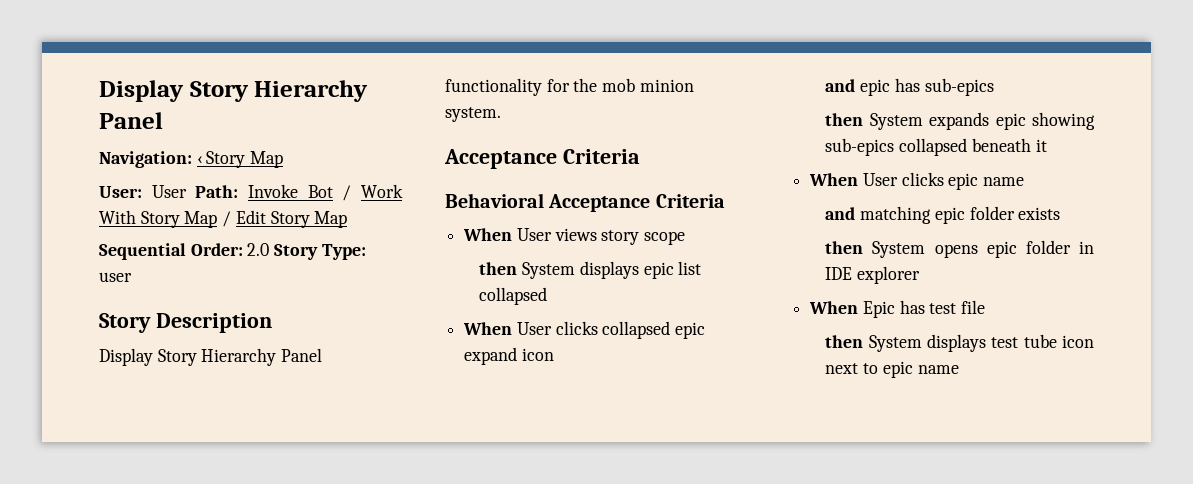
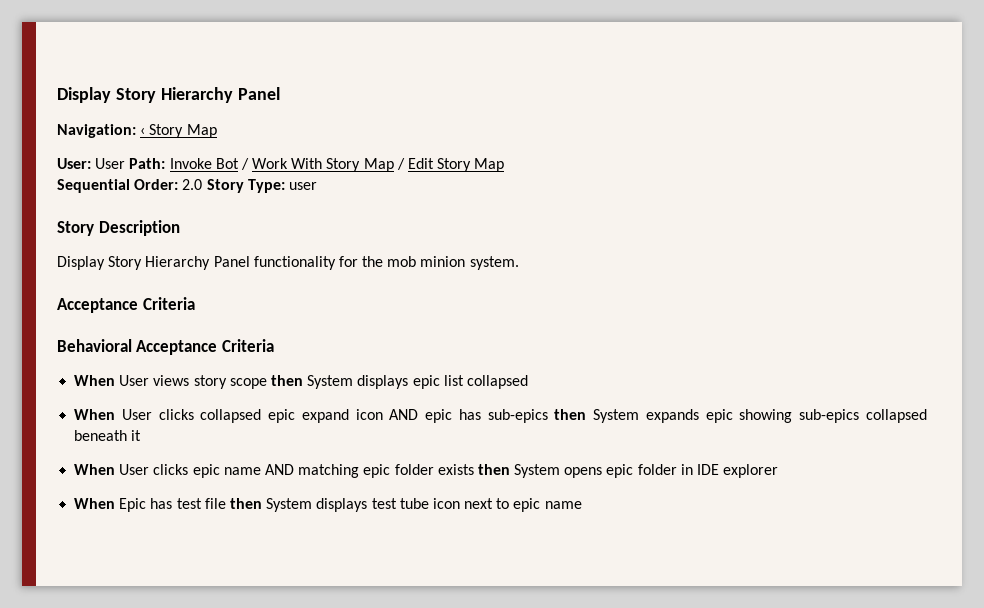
(686, 238) // -> (267, 383) none
[825,79,856,92] // and -> [389,409,419,420] AND
(994, 87) // -> (548, 416) none
[825,207,856,220] // and -> [264,464,294,475] AND
(1061, 213) // -> (474, 469) none
(986, 307) // -> (226, 503) none

